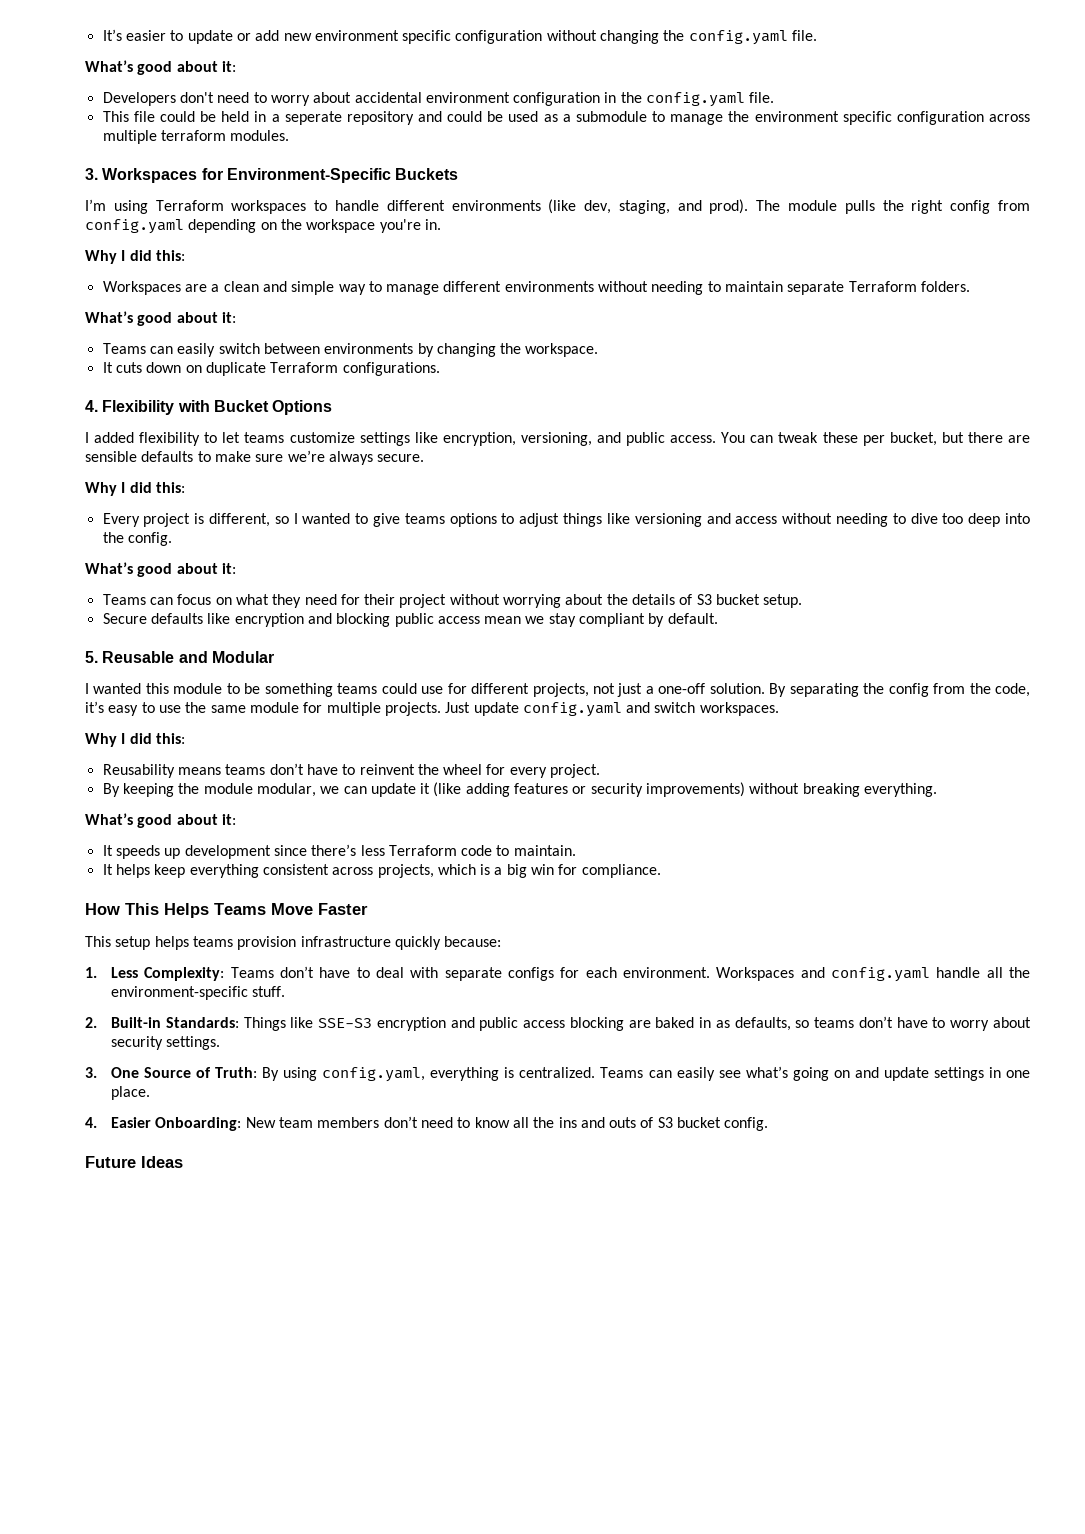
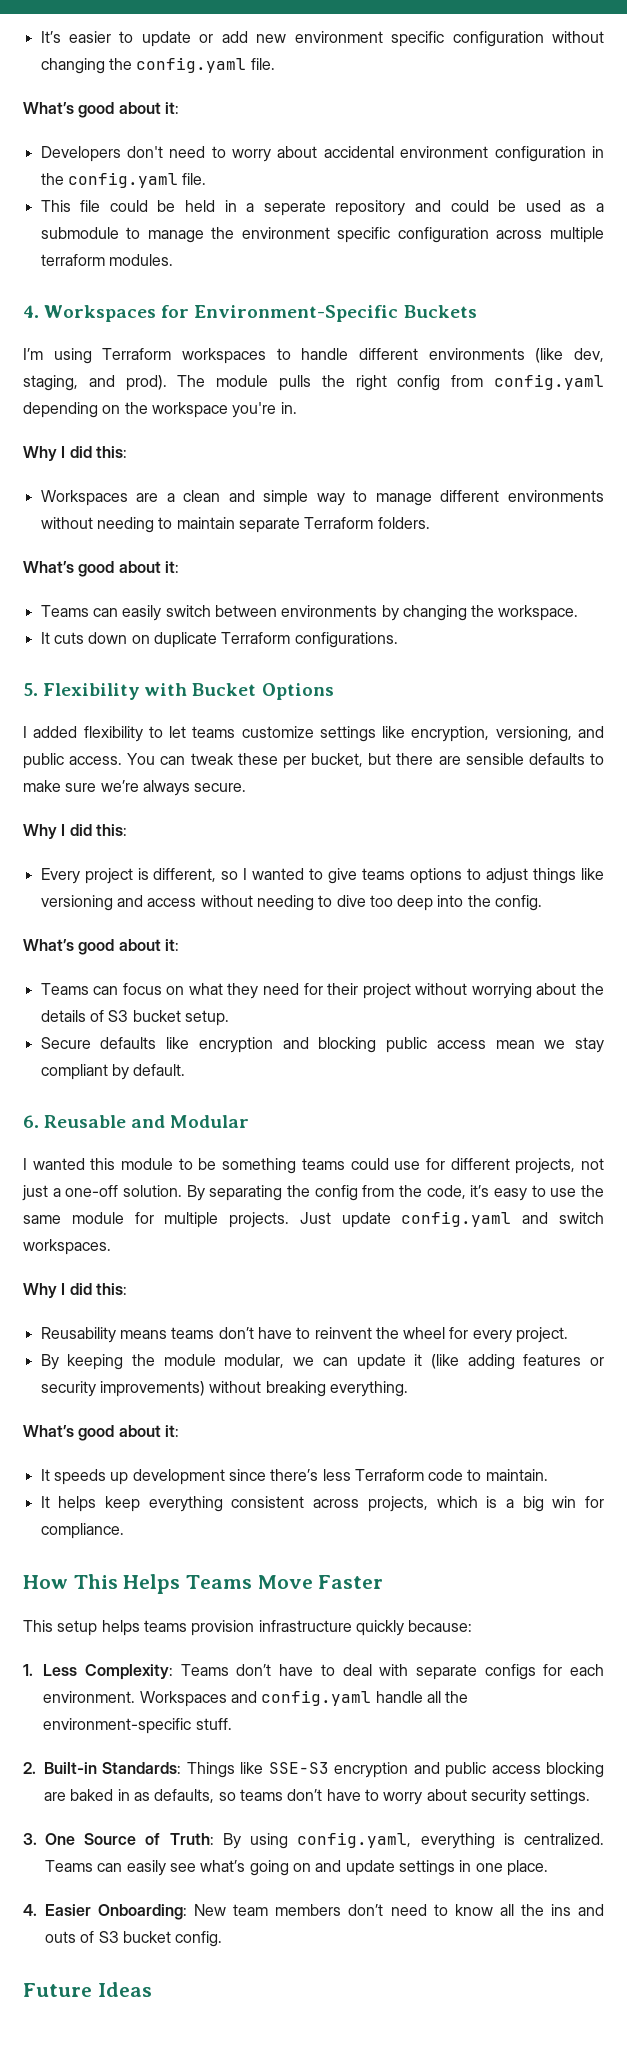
[85,168,98,180] 3. -> [23,305,39,318] 4.
[85,400,98,412] 4. -> [23,683,38,696] 5.
[85,651,98,663] 5. -> [23,1115,39,1128] 6.

